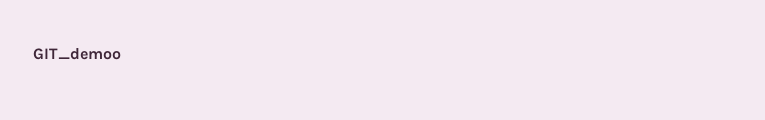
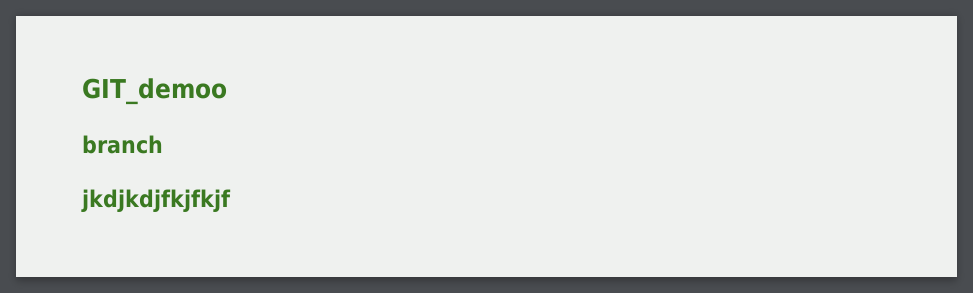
(121, 54) none -> [82,135,163,154] [81,189,231,212] // branch // jkdjkdjfkjfkjf

